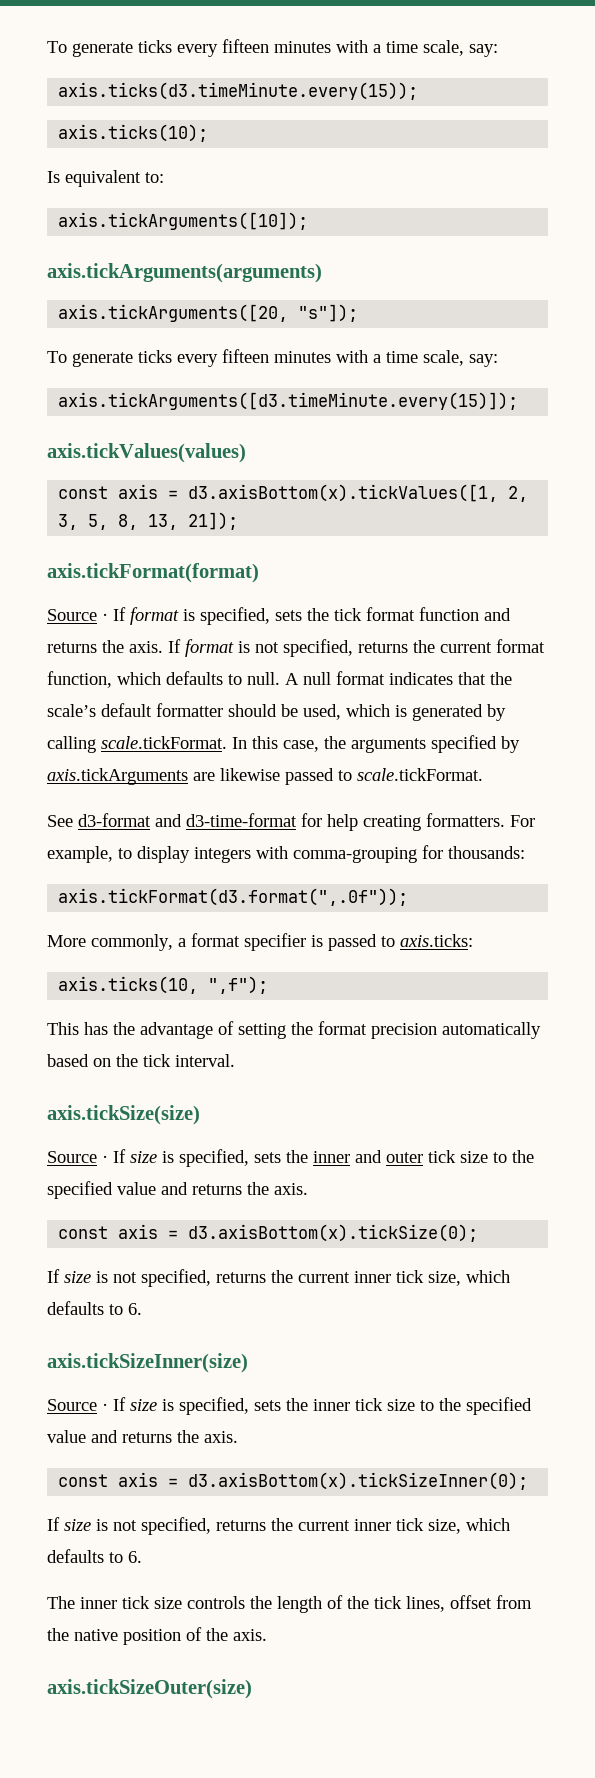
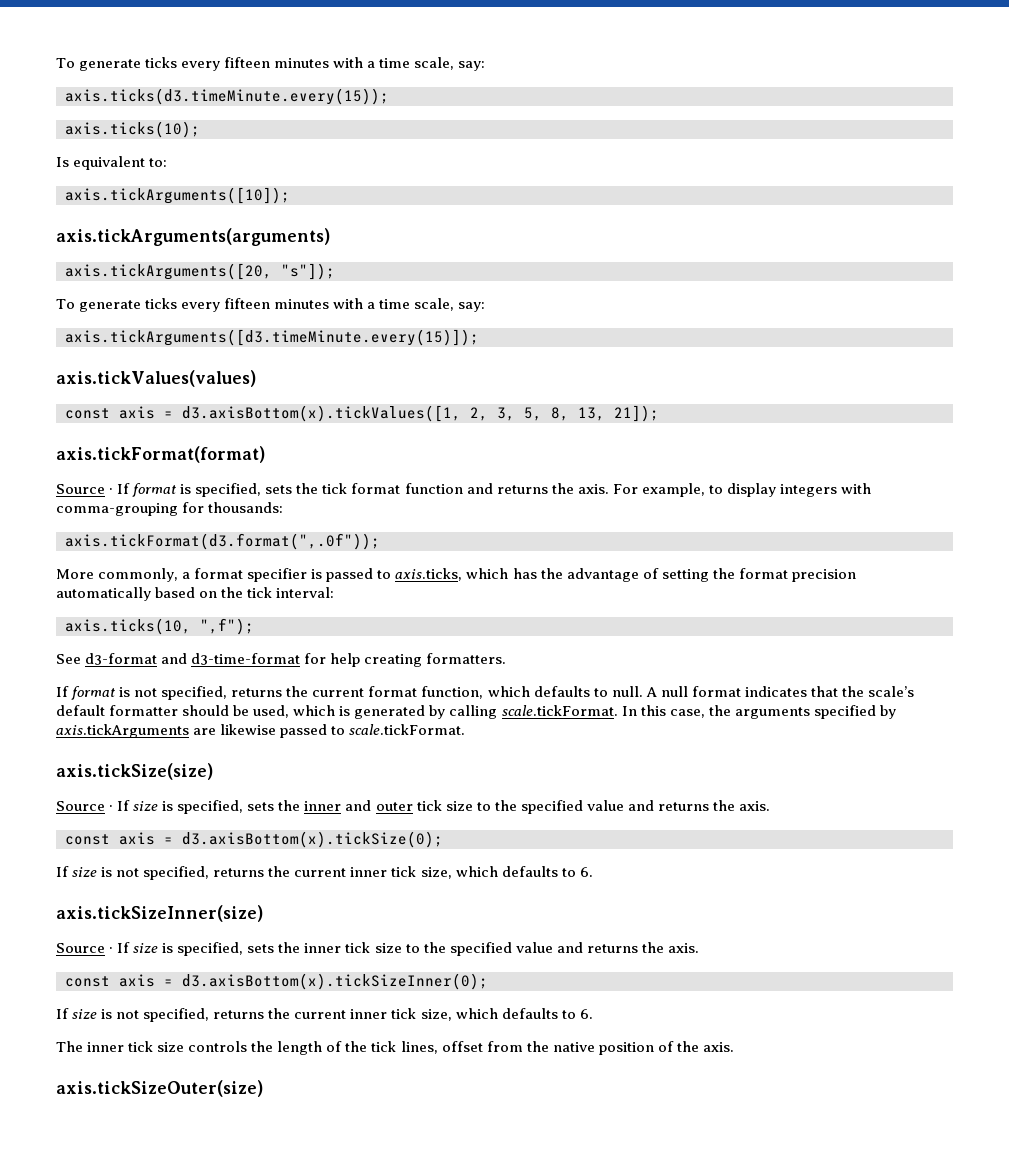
(163, 647) none -> [612,483,871,497] [56,502,284,516] [65,533,380,550] [56,568,856,582] [56,587,335,601] [65,618,254,635] [56,653,507,667] For example, to display integers with comma-grouping for thousands: // axis.tickFormat(d3.format(",.0f")); // More commonly, a format specifier is passed to axis.ticks, which has the advantage of setting the format precision automatically based on the tick interval: // axis.ticks(10, ",f"); // See d3-format and d3-time-format for help creating formatters. //
[47,813,535,831] [47,845,525,863] [58,888,409,906] [47,933,473,951] [58,976,269,994] [47,1021,541,1039] [47,1054,235,1067] // See d3-format and d3-time-format for help creating formatters. For example, to display integers with comma-grouping for thousands: // axis.tickFormat(d3.format(",.0f")); // More commonly, a format specifier is passed to axis.ticks: // axis.ticks(10, ",f"); // This has the advantage of setting the format precision automatically based on the tick interval. -> (466, 729) none

